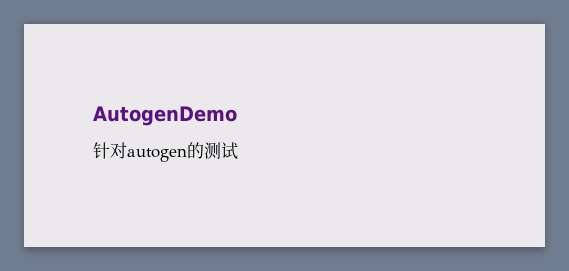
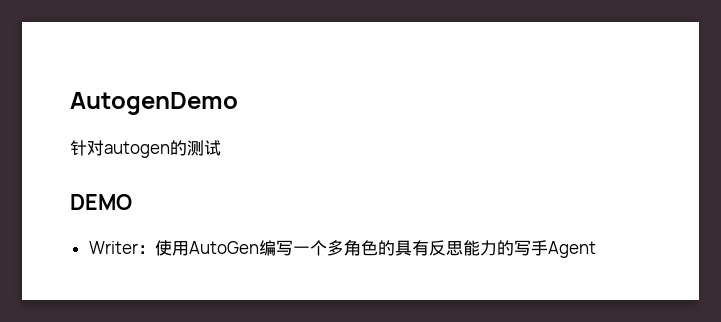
(238, 151) none -> [70,194,132,210] [88,239,596,258] // DEMO // Writer：使用AutoGen编写一个多角色的具有反思能力的写手Agent

